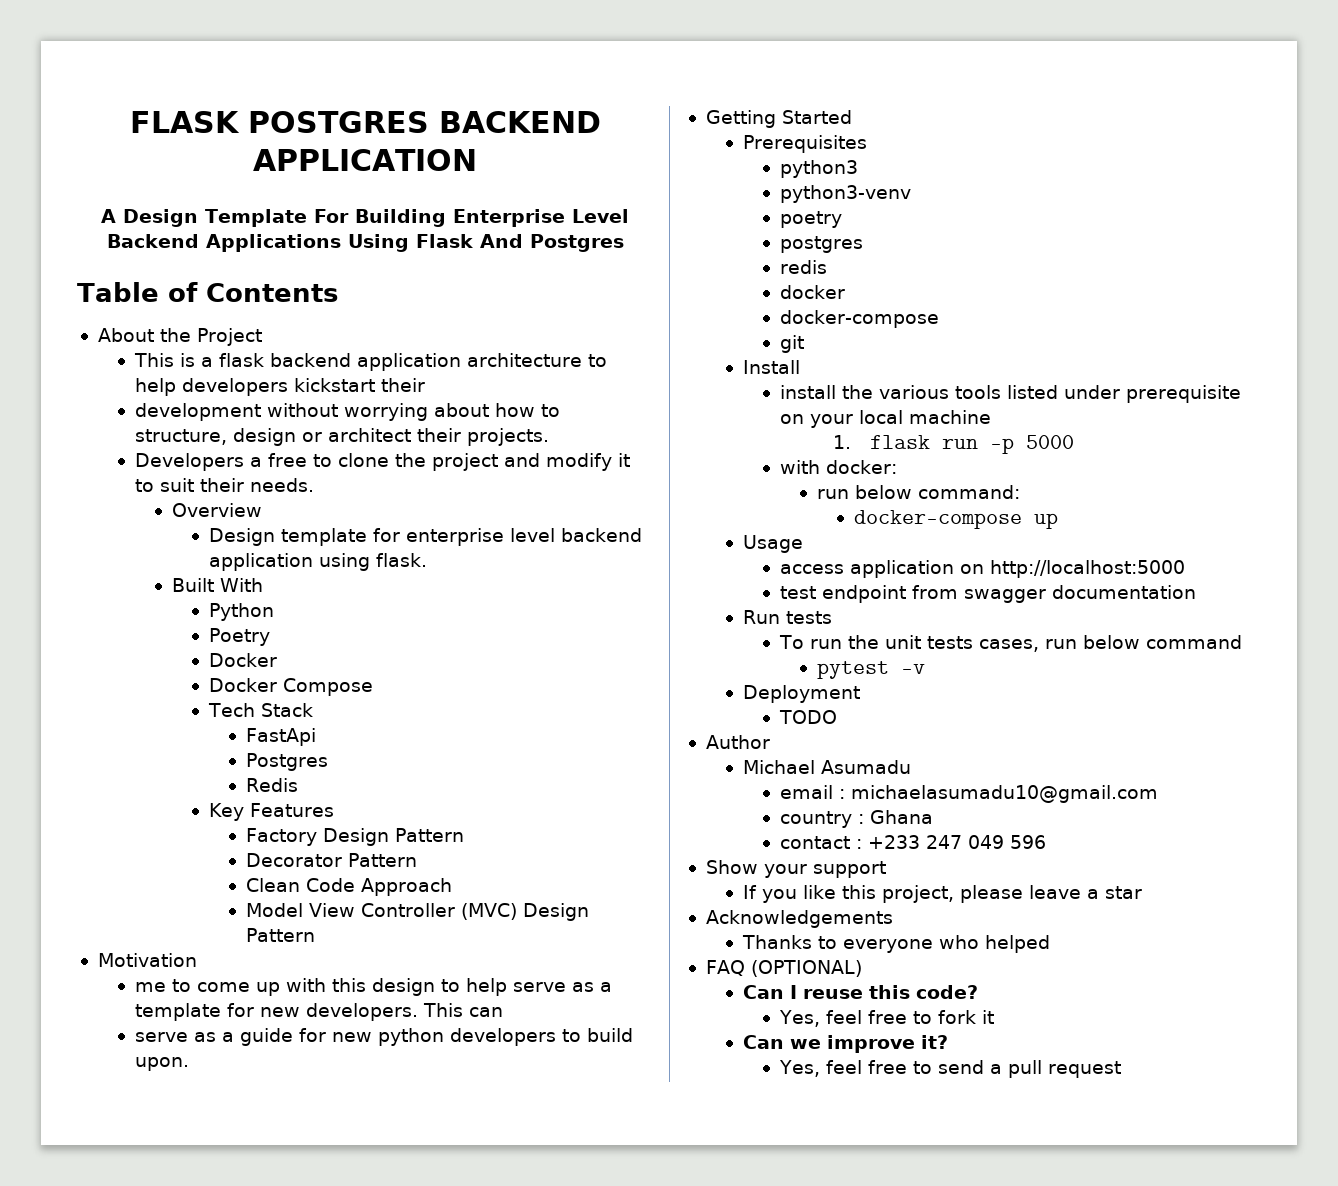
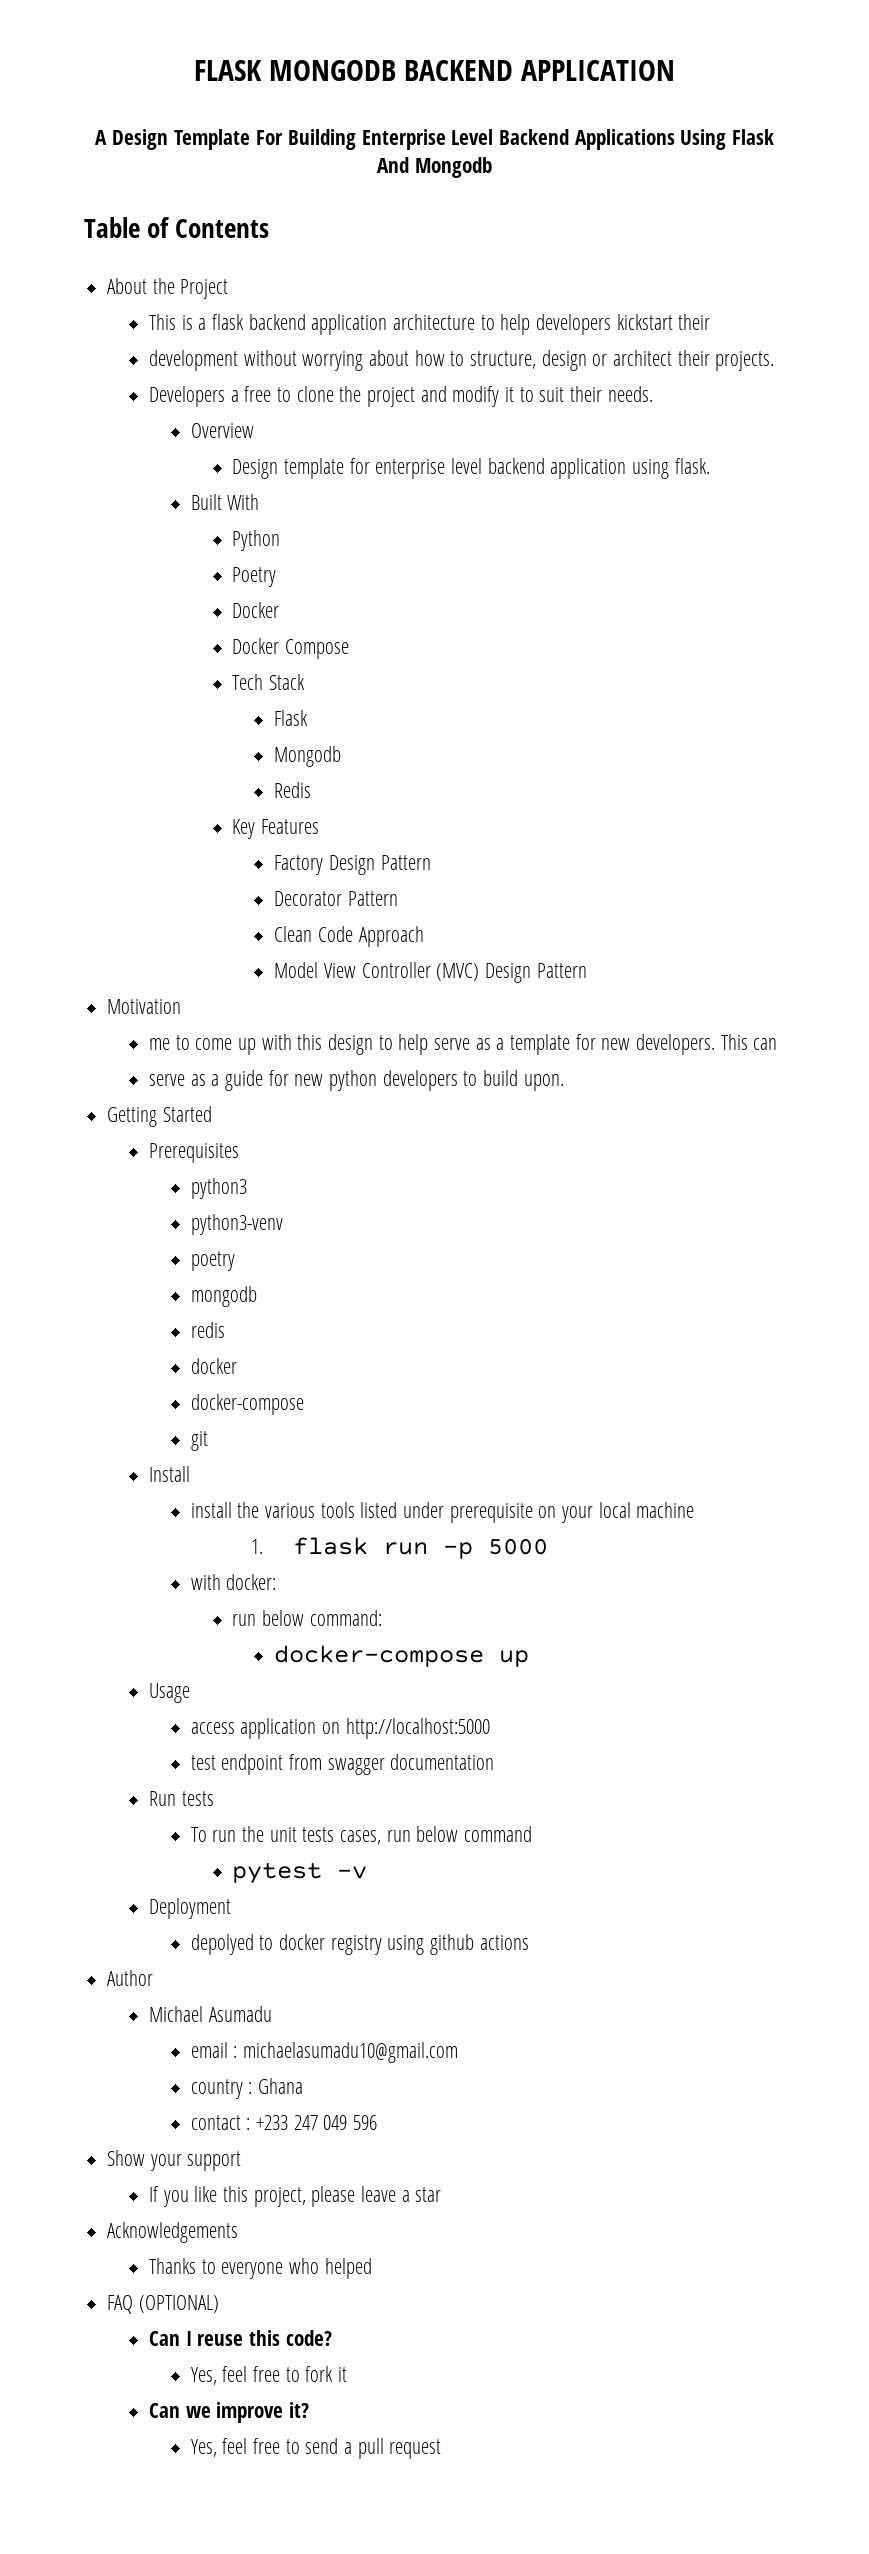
[247,111,429,133] POSTGRES -> [269,60,397,81] MONGODB
[529,234,624,252] Postgres -> [414,157,492,178] Mongodb
[246,728,317,746] [246,753,329,771] FastApi // Postgres -> [274,710,309,726] [274,746,342,767] Flask // Mongodb
[780,236,864,253] postgres -> [190,1286,257,1307] mongodb
[779,710,838,724] TODO -> [190,1934,529,1955] depolyed to docker registry using github actions

